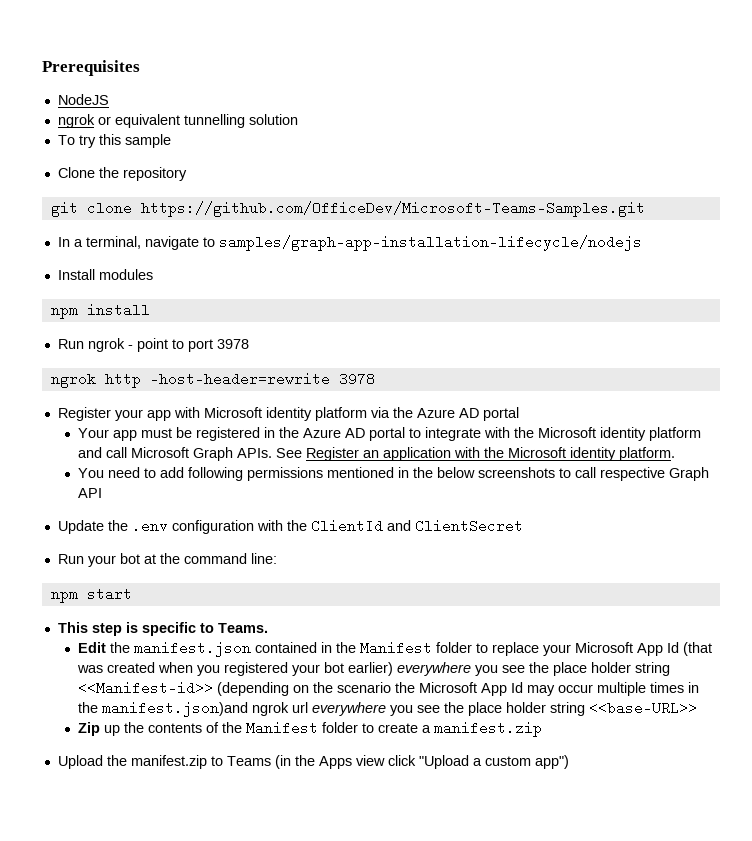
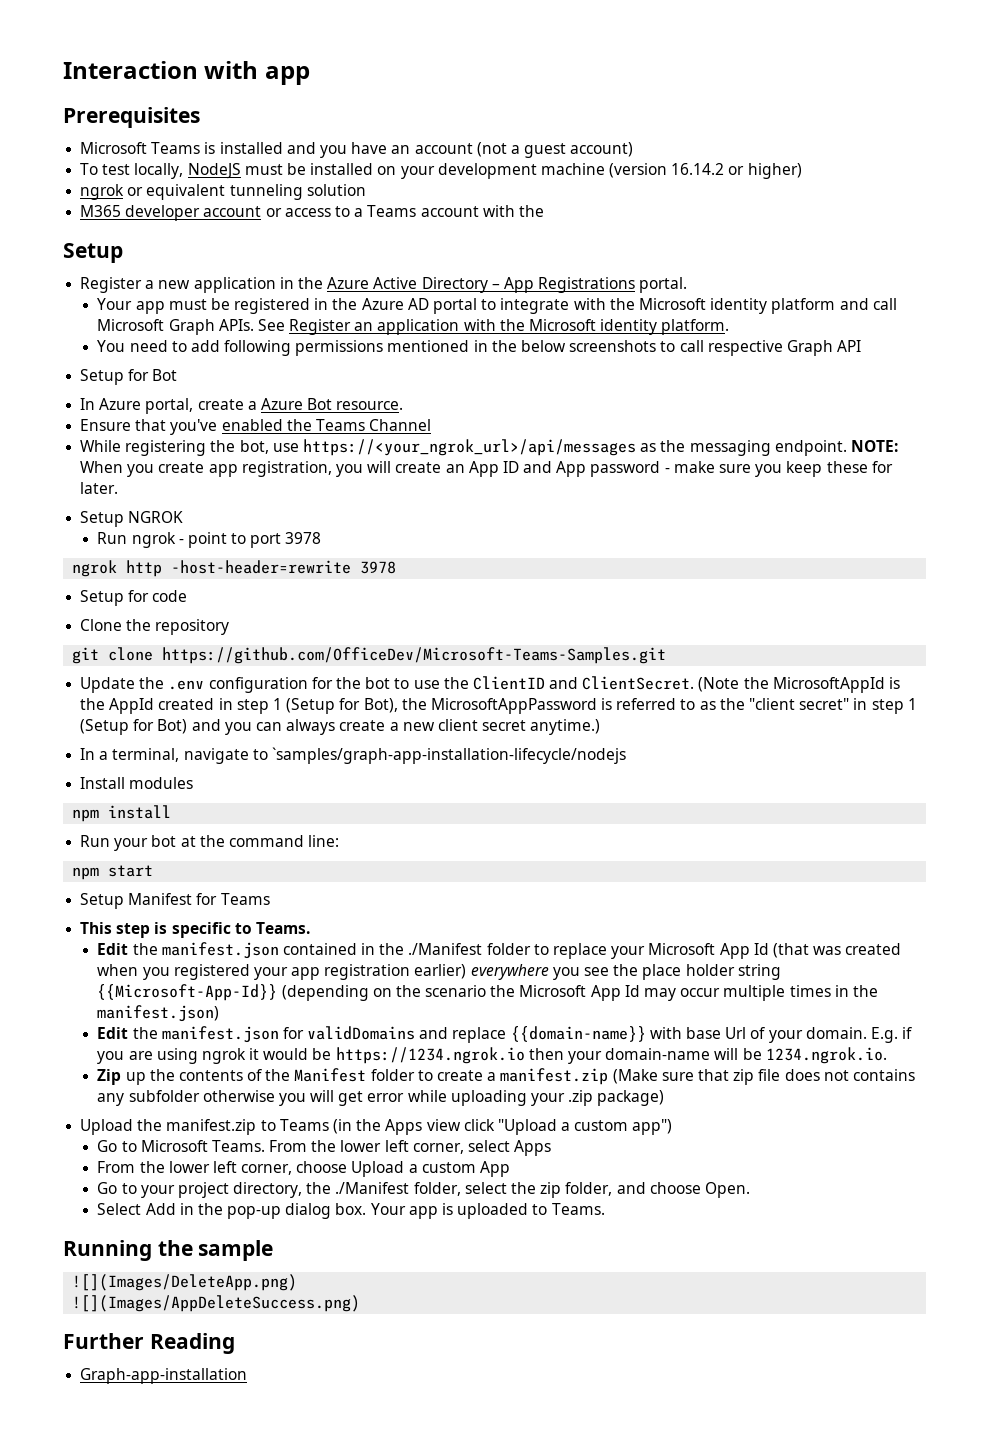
[42,60,140,76] [57,94,109,105] Prerequisites // NodeJS -> [63,61,310,85] [63,107,200,128] [80,142,634,158] [80,163,802,179] Interaction with app // Prerequisites // Microsoft Teams is installed and you have an account (not a guest account) // To test locally, NodeJS must be installed on your development machine (version 16.14.2 or higher)
[183,114,245,128] tunnelling -> [229,184,303,200] tunneling
[57,134,171,148] [57,167,187,181] [50,201,645,217] [57,235,642,251] [57,269,153,280] [50,303,150,319] [57,338,249,352] [50,372,375,388] [57,407,519,421] To try this sample // Clone the repository // git clone https://github.com/OfficeDev/Microsoft-Teams-Samples.git // In a terminal, navigate to samples/graph-app-installation-lifecycle/nodejs // Install modules // npm install // Run ngrok - point to port 3978 // ngrok http -host-header=rewrite 3978 // Register your app with Microsoft identity platform via the Azure AD portal -> [80,205,544,221] [63,243,123,263] [80,277,688,293] M365 developer account or access to a Teams account with the // Setup // Register a new application in the Azure Active Directory – App Registrations portal.
[57,519,523,534] Update the .env configuration with the ClientId and ClientSecret -> [80,369,178,385] [80,398,404,414] [80,419,432,435] [80,439,898,456] [80,461,893,477] [80,482,119,494] [80,511,184,527] [97,532,322,548] [72,560,397,577] [80,590,188,606] [80,619,230,635] [72,647,667,664] [80,676,901,693] [80,698,917,714] [80,719,601,735] [80,747,626,764] [80,777,194,789] [72,805,172,822] Setup for Bot // In Azure portal, create a Azure Bot resource. // Ensure that you've enabled the Teams Channel // While registering the bot, use https://<your_ngrok_url>/api/messages as the messaging endpoint. NOTE: When you create app registration, you will create an App ID and App password - make sure you keep these for later. // Setup NGROK // Run ngrok - point to port 3978 // ngrok http -host-header=rewrite 3978 // Setup for code // Clone the repository // git clone https://github.com/OfficeDev/Microsoft-Teams-Samples.git // Update the .env configuration for the bot to use the ClientID and ClientSecret. (Note the MicrosoftAppId is the AppId created in step 1 (Setup for Bot), the MicrosoftAppPassword is referred to as the "client secret" in step 1 (Setup for Bot) and you can always create a new client secret anytime.) // In a terminal, navigate to `samples/graph-app-installation-lifecycle/nodejs // Install modules // npm install
(132, 594) none -> [80,893,270,909] // Setup Manifest for Teams
[359,641,432,655] Manifest -> [408,943,483,955] ./Manifest
[323,662,344,673] bot -> [291,964,411,980] app registration
[77,681,213,695] <<Manifest-id>> -> [97,984,278,1001] {{Microsoft-App-Id}}
[101,701,697,717] manifest.json)and ngrok url everywhere you see the place holder string <<base-URL>> -> [97,1005,220,1022] [97,1026,913,1043] [97,1047,887,1064] manifest.json) // Edit the manifest.json for validDomains and replace {{domain-name}} with base Url of your domain. E.g. if you are using ngrok it would be https://1234.ngrok.io then your domain-name will be 1234.ngrok.io.
(542, 729) none -> [612,1069,915,1085] [97,1090,665,1106] (Make sure that zip file does not contains any subfolder otherwise you will get error while uploading your .zip package)
(569, 762) none -> [97,1140,552,1156] [97,1161,511,1177] [97,1182,750,1198] [97,1203,605,1219] [63,1240,274,1261] [72,1274,298,1291] [72,1295,361,1312] [63,1333,235,1354] [80,1368,248,1384] // Go to Microsoft Teams. From the lower left corner, select Apps // From the lower left corner, choose Upload a custom App // Go to your project directory, the ./Manifest folder, select the zip folder, and choose Open. // Select Add in the pop-up dialog box. Your app is uploaded to Teams. // Running the sample // ![](Images/DeleteApp.png) // ![](Images/AppDeleteSuccess.png) // Further Reading // Graph-app-installation

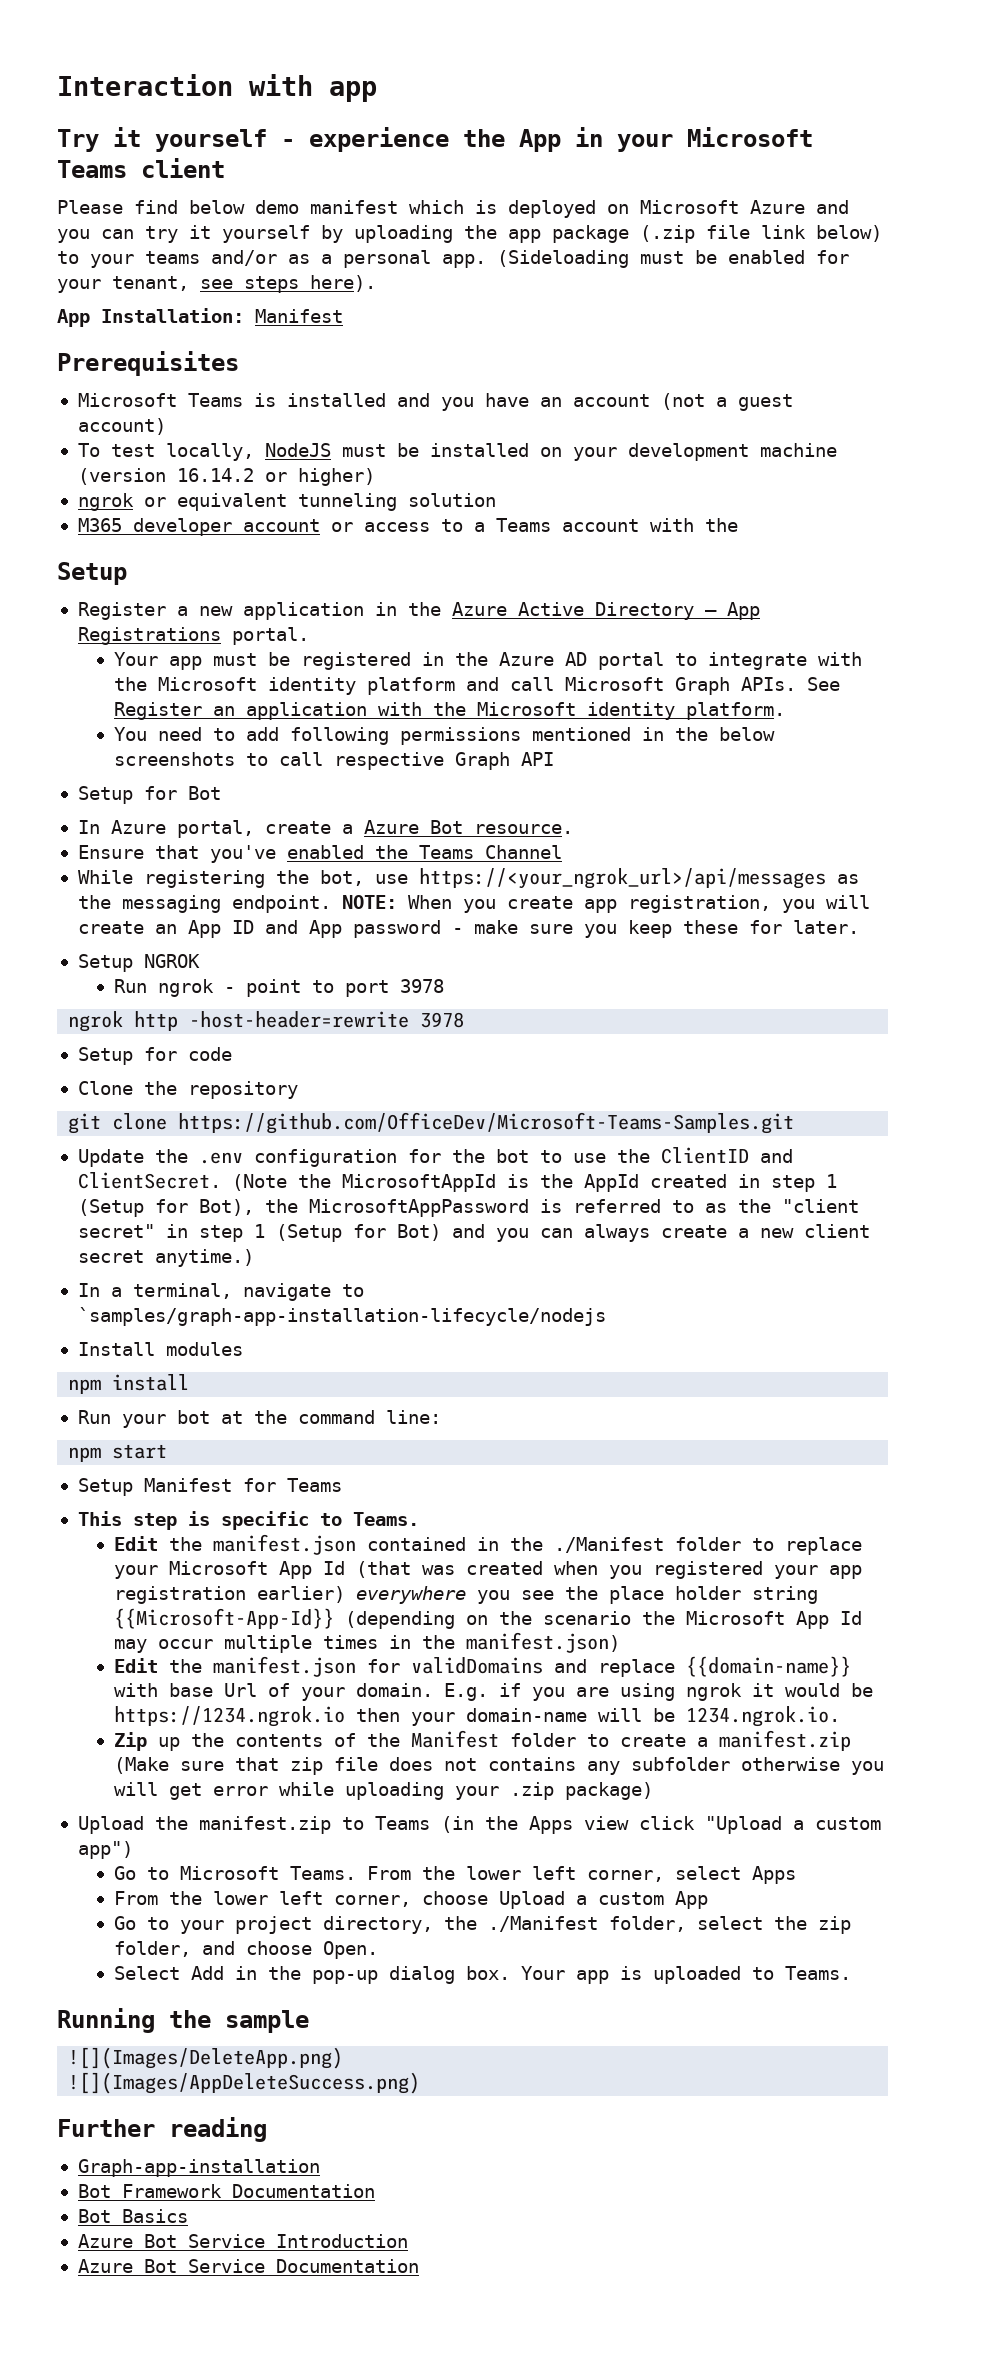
(310, 75) none -> [57,127,813,152] [57,158,225,178] [57,200,849,218] [57,225,882,243] [57,250,849,268] [57,275,376,293] [57,308,343,327] // Try it yourself - experience the App in your Microsoft Teams client // Please find below demo manifest which is deployed on Microsoft Azure and you can try it yourself by uploading the app package (.zip file link below) to your teams and/or as a personal app. (Sideloading must be enabled for your tenant, see steps here). // App Installation: Manifest
[149,1333,235,1354] Reading -> [169,2117,267,2142] reading
(248, 1376) none -> [77,2184,375,2198] [77,2209,188,2223] [77,2234,408,2248] [77,2259,419,2273] // Bot Framework Documentation // Bot Basics // Azure Bot Service Introduction // Azure Bot Service Documentation

